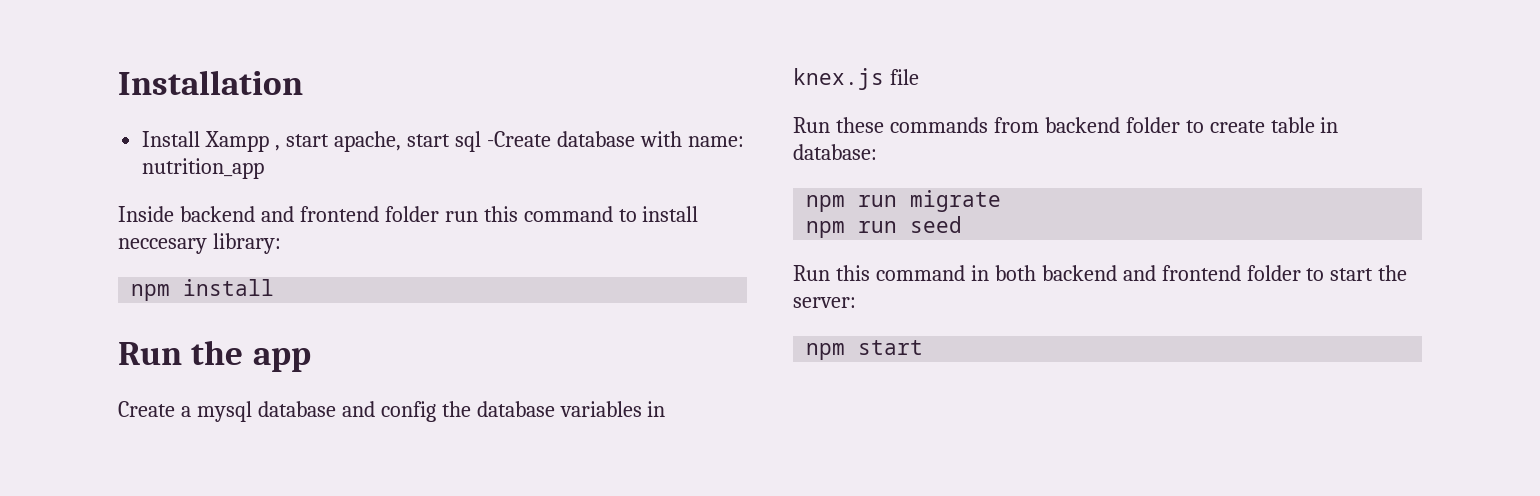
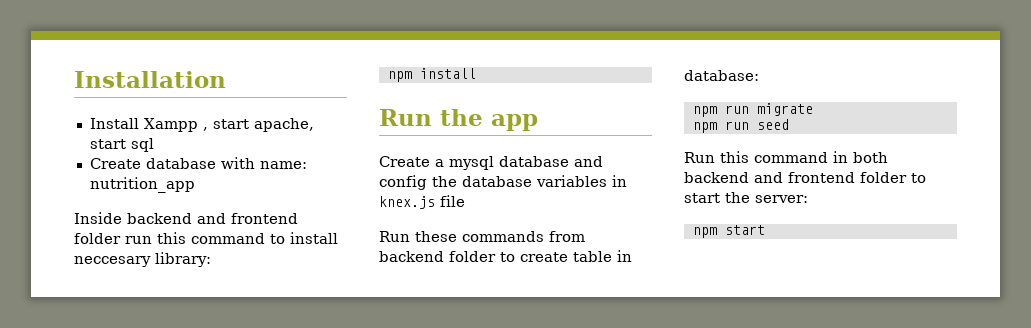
[486,131,551,147] -Create -> [89,158,141,169] // Create

